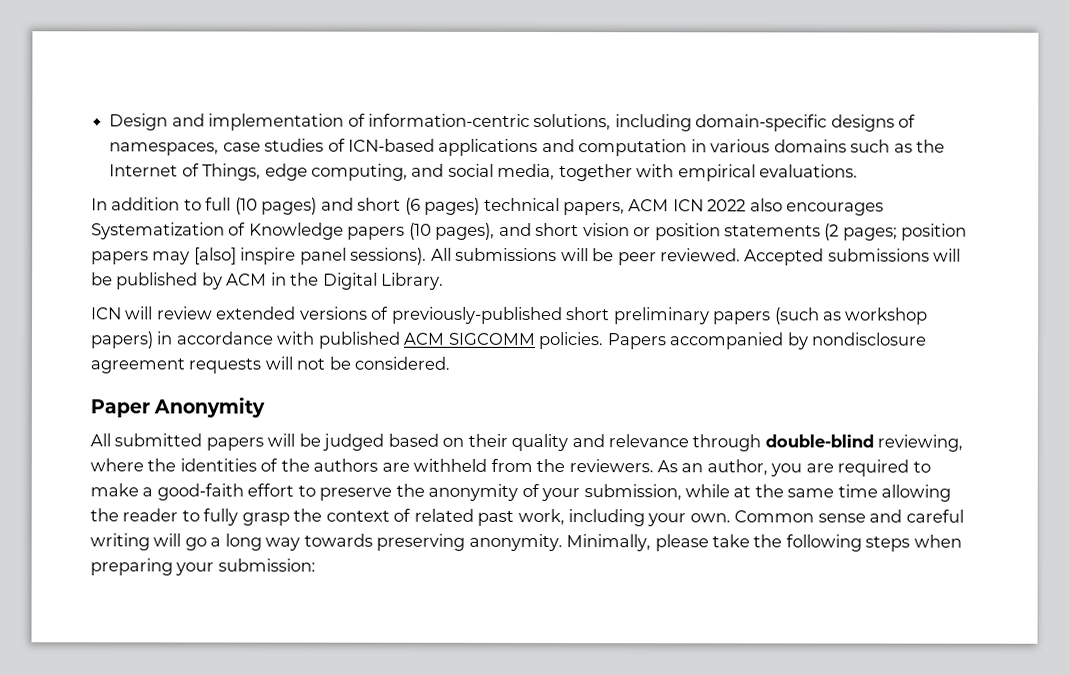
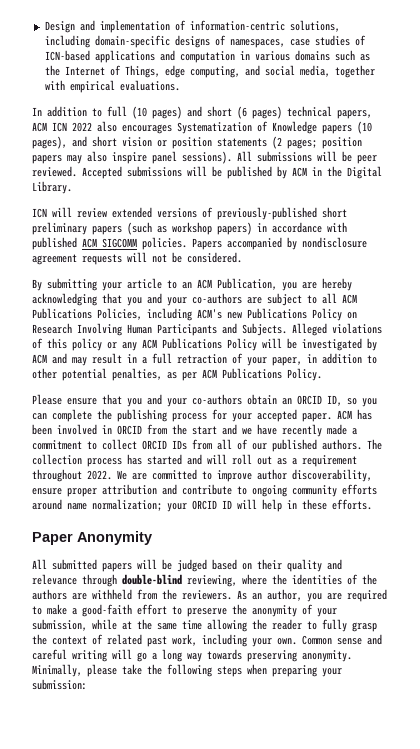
[193,247,237,265] [also] -> [87,151,107,162] also
(451, 363) none -> [32,278,352,291] [32,293,357,306] [32,308,357,321] [32,323,382,336] [32,338,377,351] [32,353,377,366] [32,368,322,381] [32,394,377,407] [32,409,372,422] [32,424,357,437] [32,439,382,452] [32,454,357,467] [32,469,372,482] [32,484,377,497] [32,499,372,512] // By submitting your article to an ACM Publication, you are hereby acknowledging that you and your co-authors are subject to all ACM Publications Policies, including ACM's new Publications Policy on Research Involving Human Participants and Subjects. Alleged violations of this policy or any ACM Publications Policy will be investigated by ACM and may result in a full retraction of your paper, in addition to other potential penalties, as per ACM Publications Policy. // Please ensure that you and your co-authors obtain an ORCID ID, so you can complete the publishing process for your accepted paper. ACM has been involved in ORCID from the start and we have recently made a commitment to collect ORCID IDs from all of our published authors. The collection process has started and will roll out as a requirement throughout 2022. We are committed to improve author discoverability, ensure proper attribution and contribute to ongoing community efforts around name normalization; your ORCID ID will help in these efforts.

